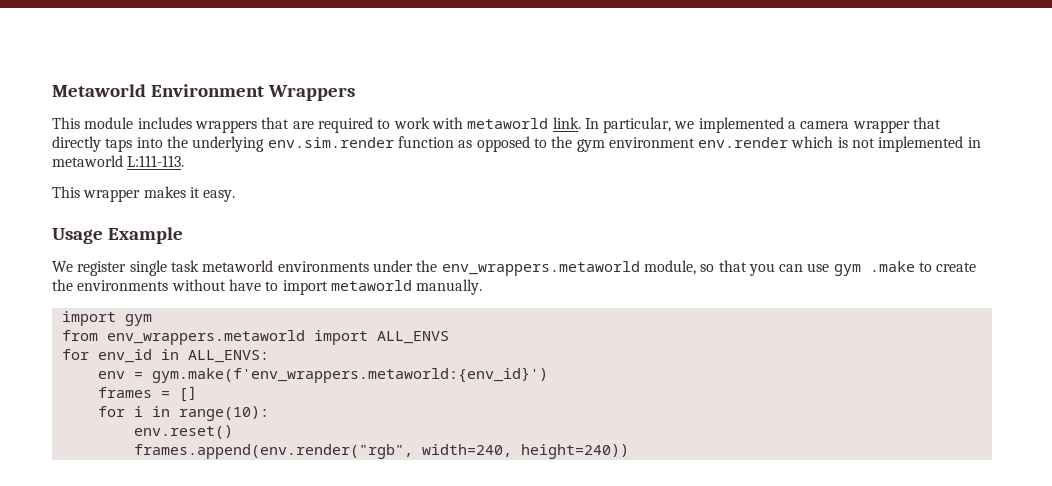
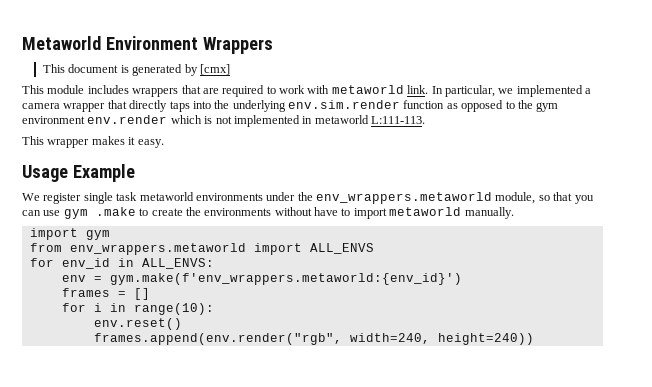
(355, 93) none -> [43,64,230,76] // This document is generated by [cmx]

